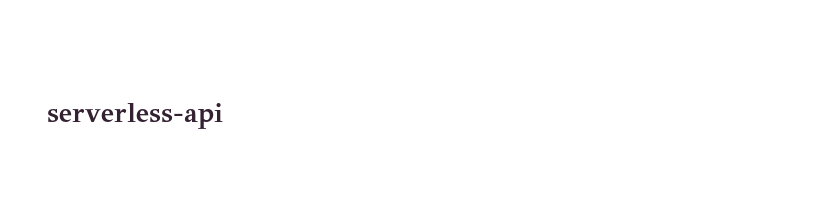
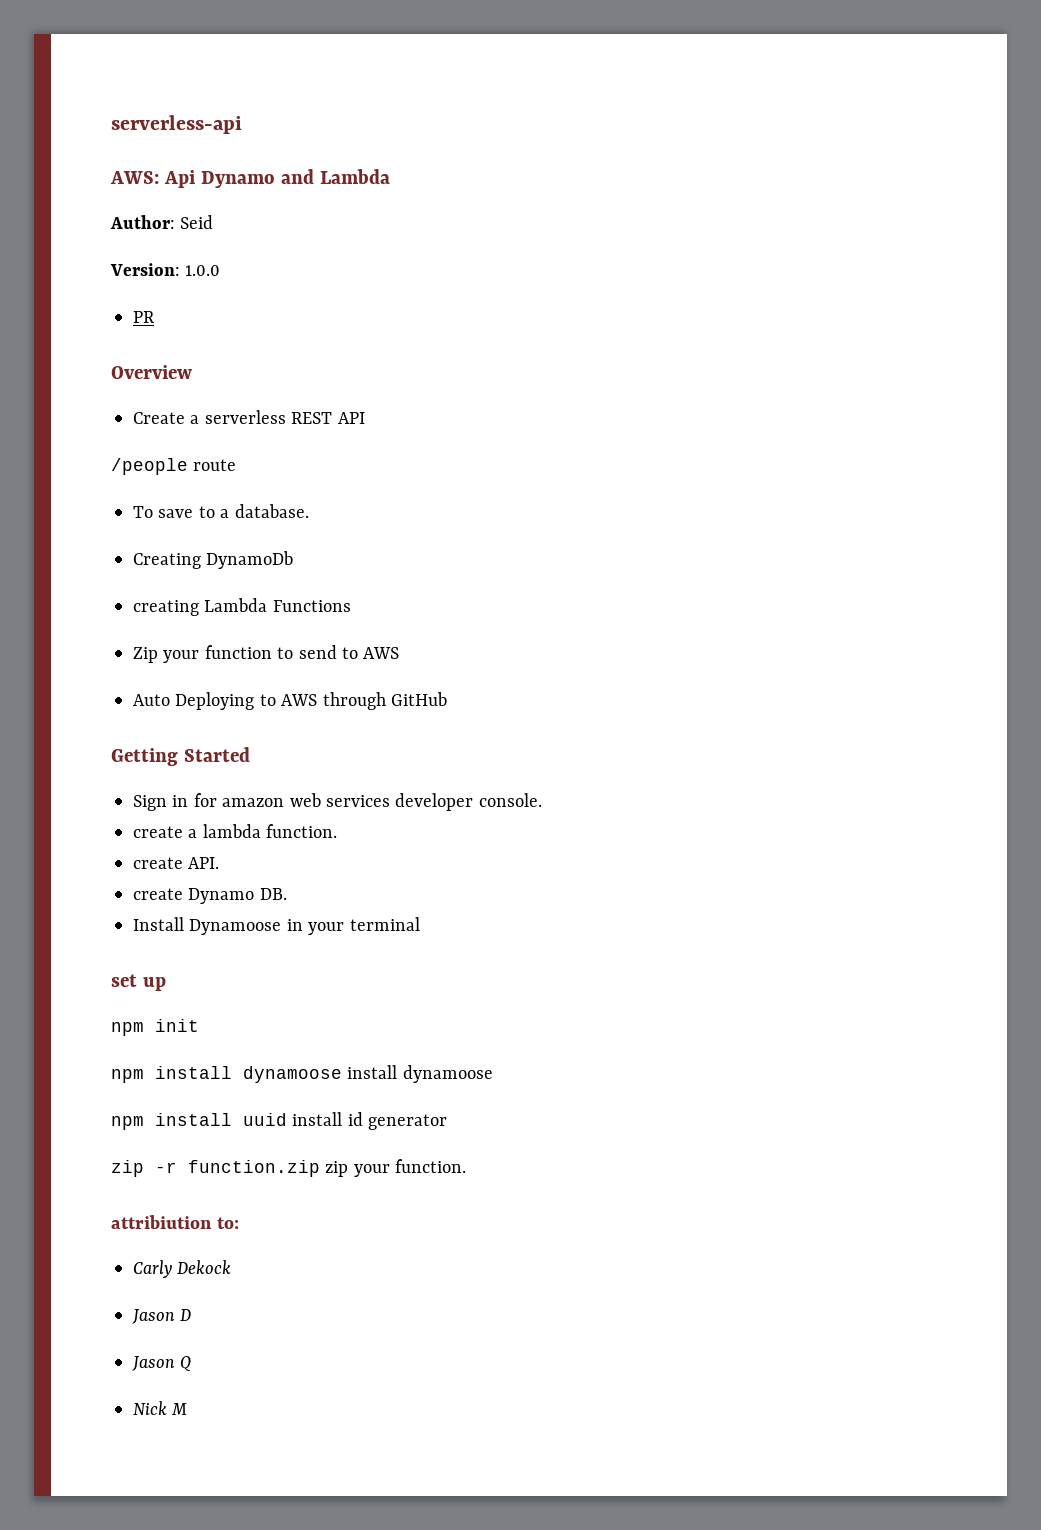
(223, 116) none -> [110,169,390,188] [110,215,214,229] [110,263,221,276] [133,311,155,323] [111,365,192,379] [133,410,365,424] [111,458,237,475] [133,504,309,518] [133,551,294,569] [133,598,351,616] [133,645,400,663] [133,692,447,710] [111,747,250,766] [133,793,542,811] [133,824,338,838] [133,857,220,869] [133,888,287,904] [133,917,420,935] [111,974,166,991] [111,1019,199,1036] [111,1065,493,1083] [111,1112,448,1130] [111,1159,467,1177] [111,1215,239,1229] [133,1260,232,1278] [132,1309,192,1324] [132,1356,192,1371] [133,1401,188,1415] // AWS: Api Dynamo and Lambda // Author: Seid // Version: 1.0.0 // PR // Overview // Create a serverless REST API // /people route // To save to a database. // Creating DynamoDb // creating Lambda Functions // Zip your function to send to AWS // Auto Deploying to AWS through GitHub // Getting Started // Sign in for amazon web services developer console. // create a lambda function. // create API. // create Dynamo DB. // Install Dynamoose in your terminal // set up // npm init // npm install dynamoose install dynamoose // npm install uuid install id generator // zip -r function.zip zip your function. // attribiution to: // Carly Dekock // Jason D // Jason Q // Nick M

